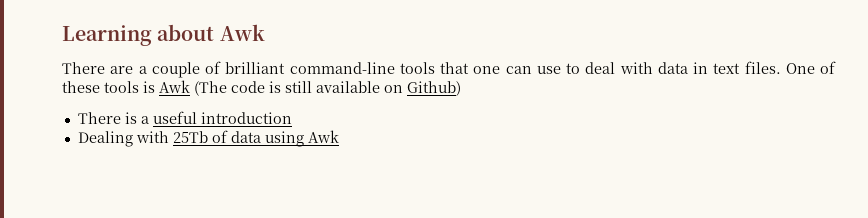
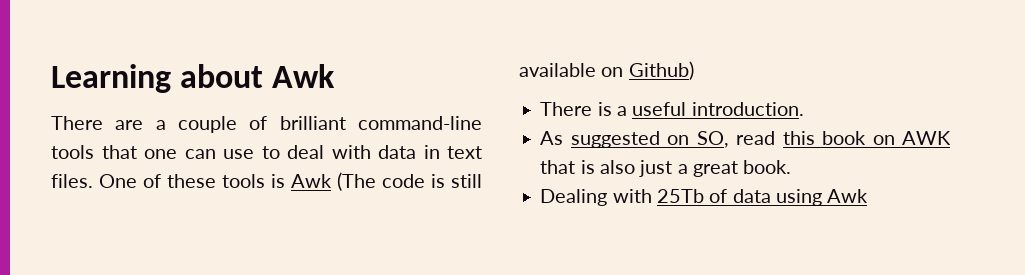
[200,112,292,124] introduction -> [691,102,804,116] [540,131,952,148] [540,160,792,177] introduction. // As suggested on SO, read this book on AWK that is also just a great book.

